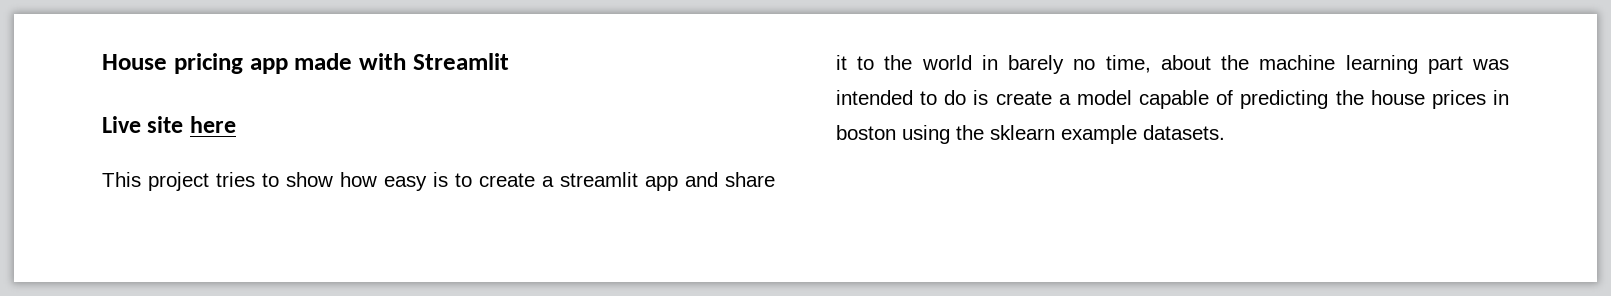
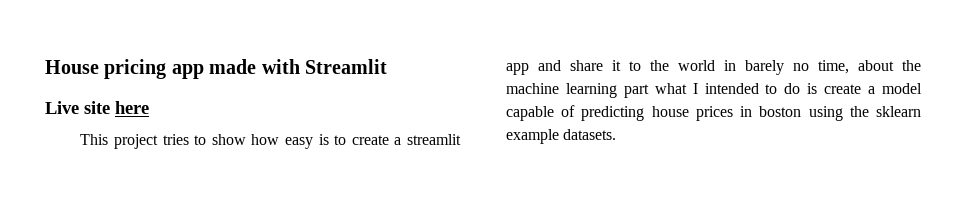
[1472,59,1509,70] was -> [654,83,698,94] what I
[1335,90,1364,105] the -> (645, 113) none

